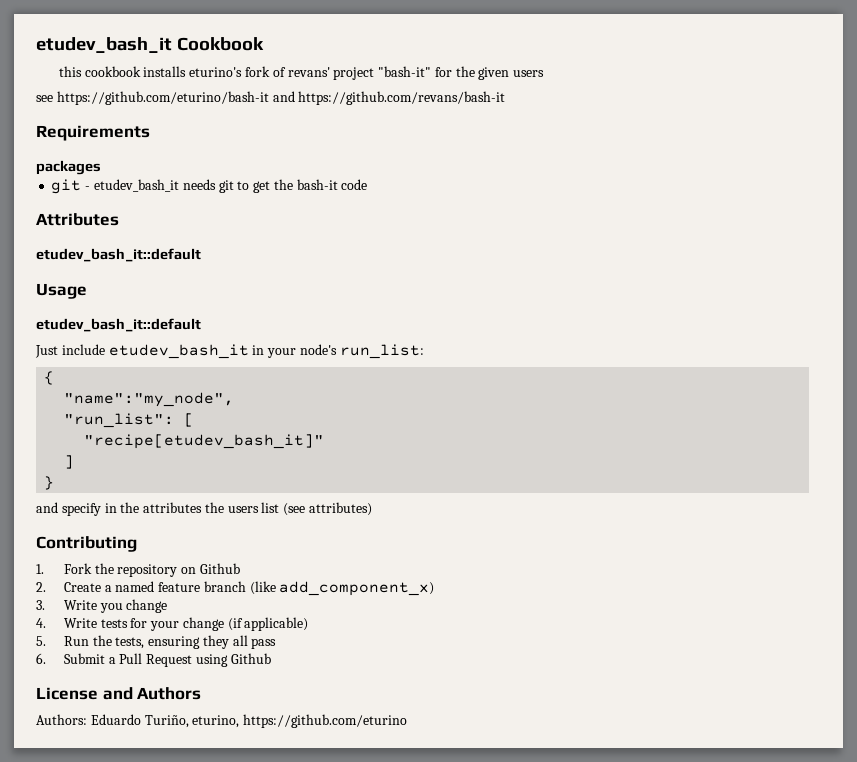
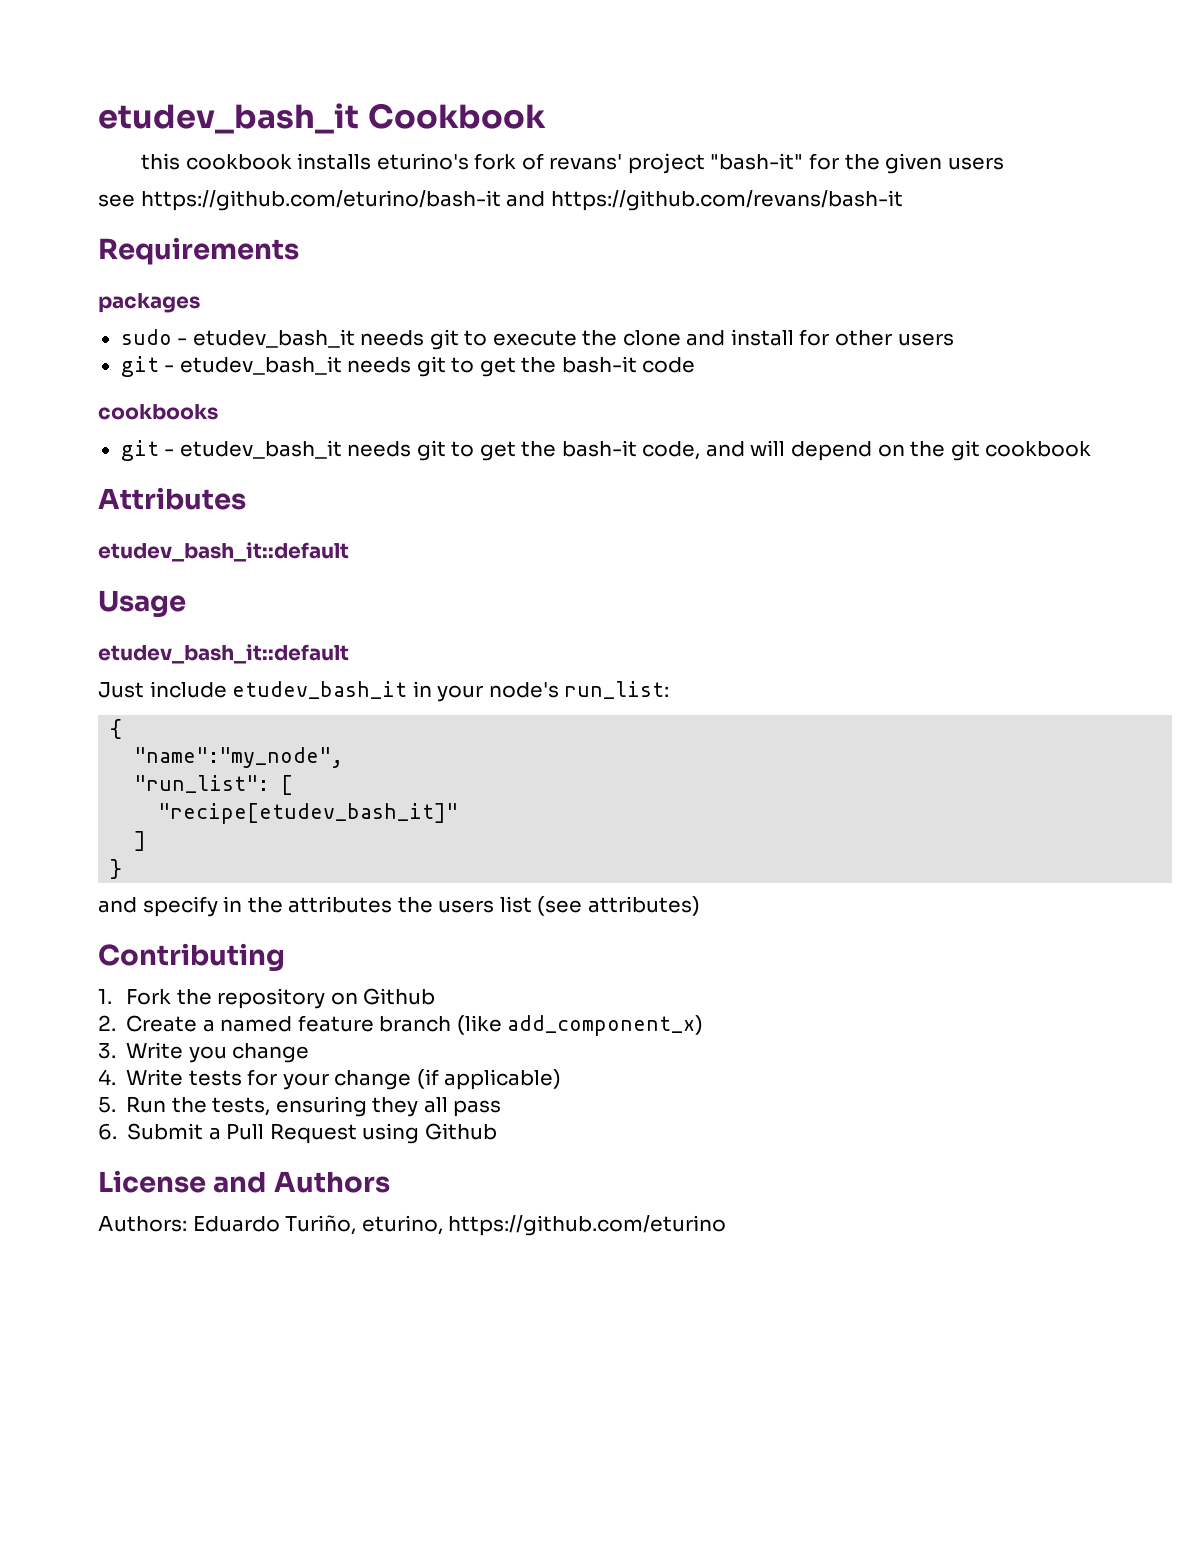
(101, 167) none -> [120,329,954,350] // sudo - etudev_bash_it needs git to execute the clone and install for other users
(368, 184) none -> [98,404,218,420] [120,440,1092,461] // cookbooks // git - etudev_bash_it needs git to get the bash-it code, and will depend on the git cookbook

